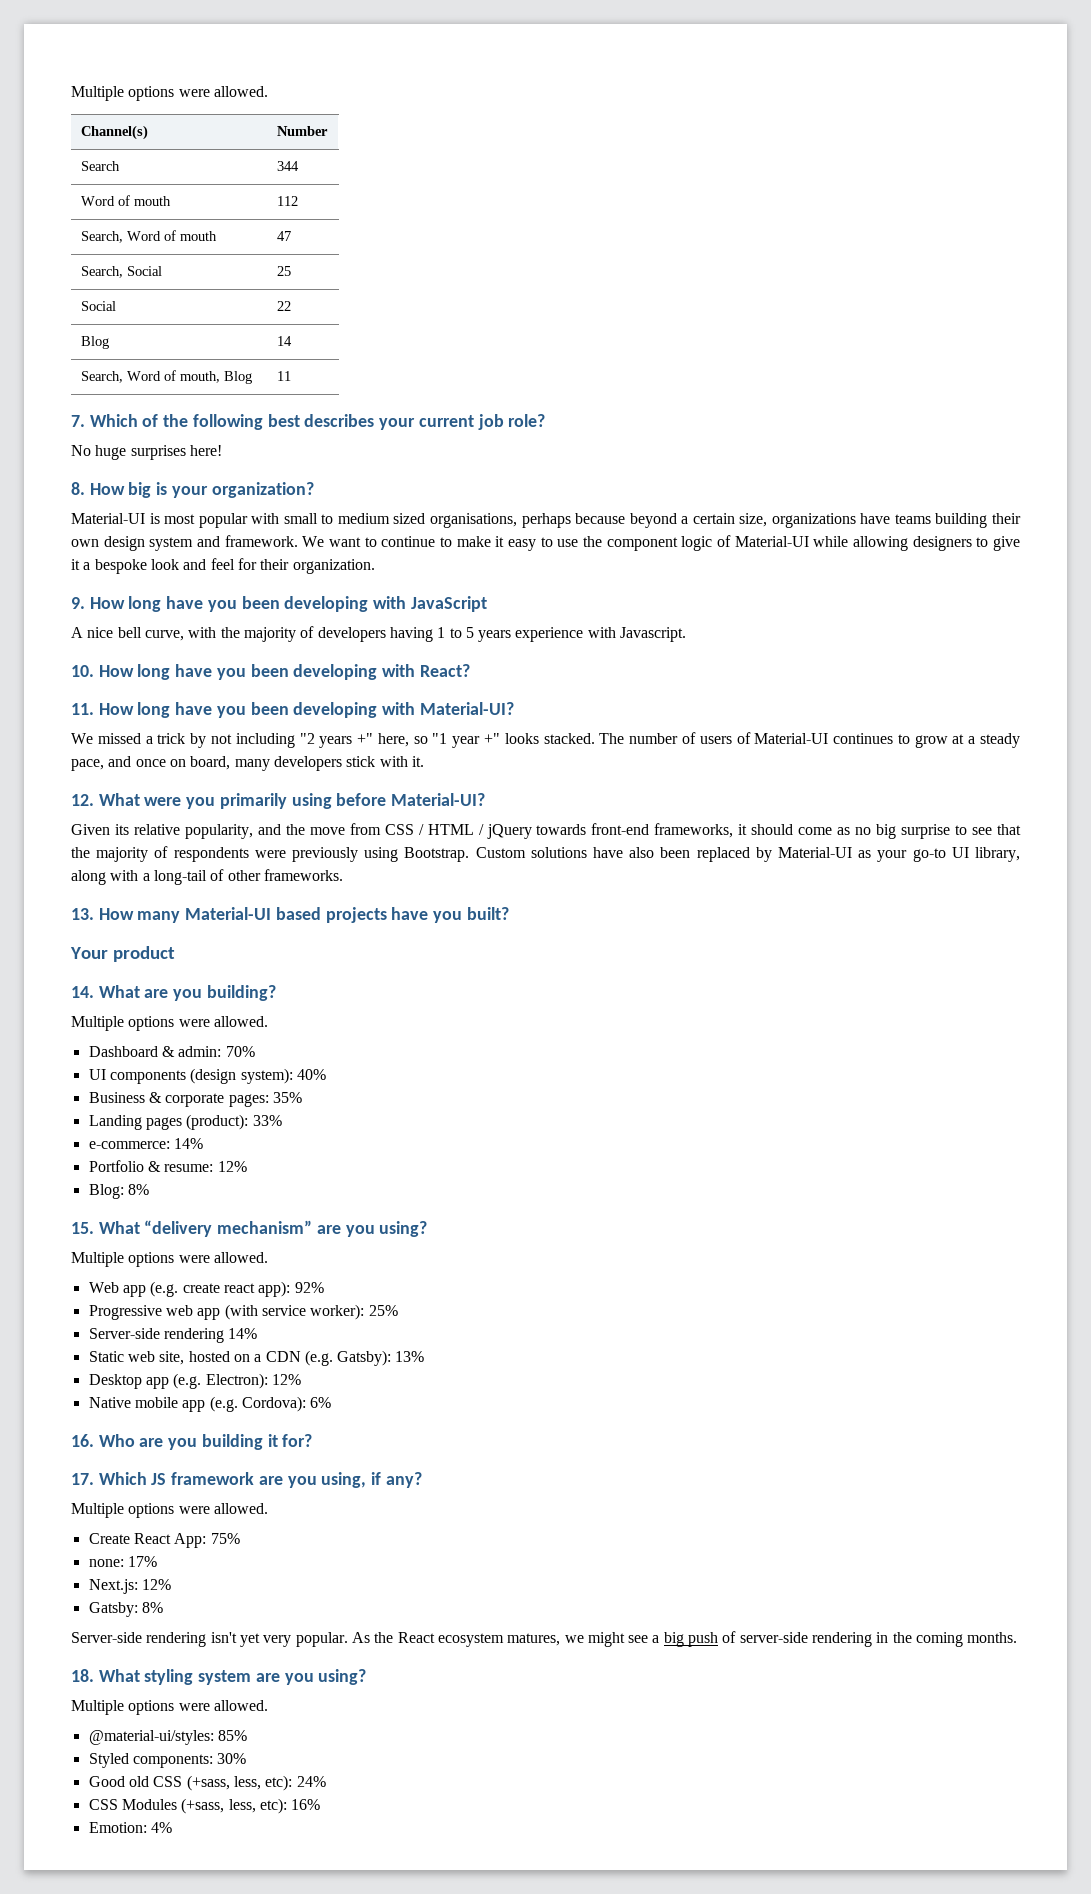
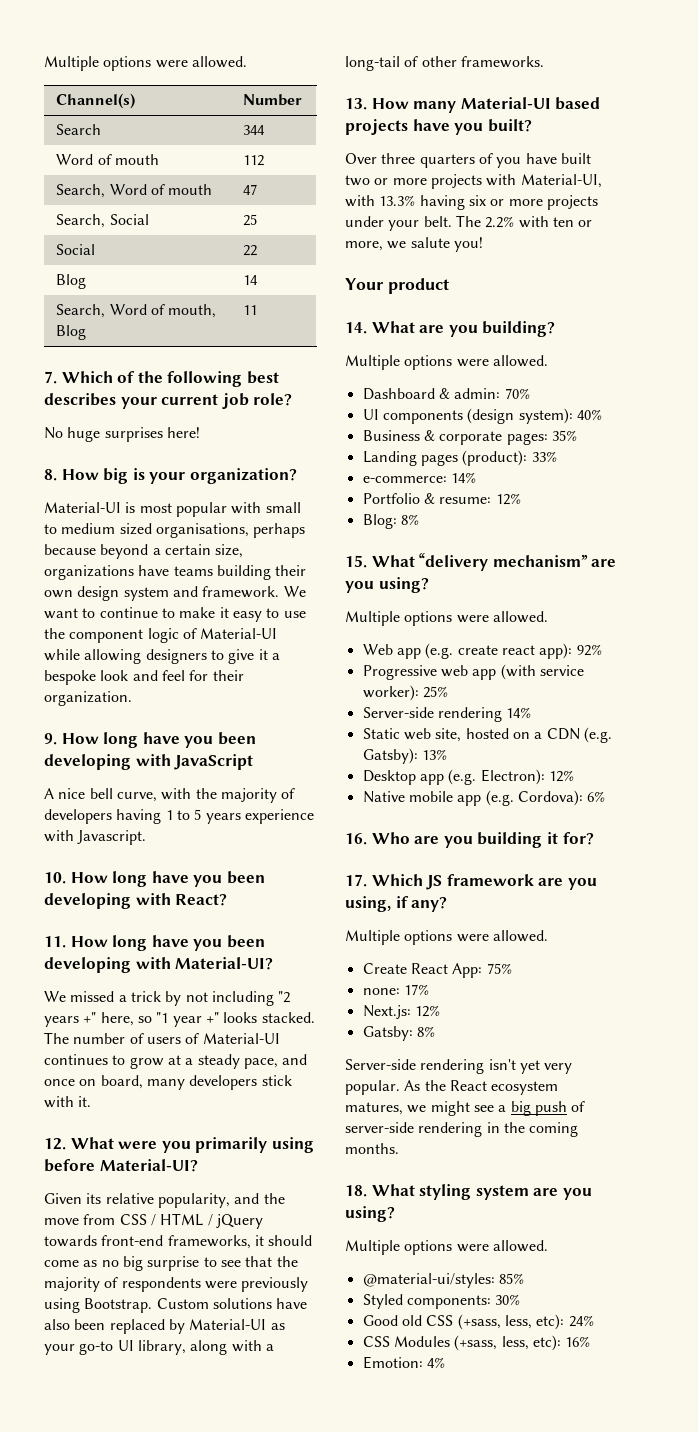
(509, 913) none -> [345,153,591,168] [345,174,602,189] [345,195,598,210] [345,215,593,231] [345,237,483,252] // Over three quarters of you have built two or more projects with Material-UI, with 13.3% having six or more projects under your belt. The 2.2% with ten or more, we salute you!

